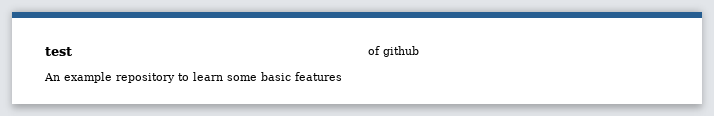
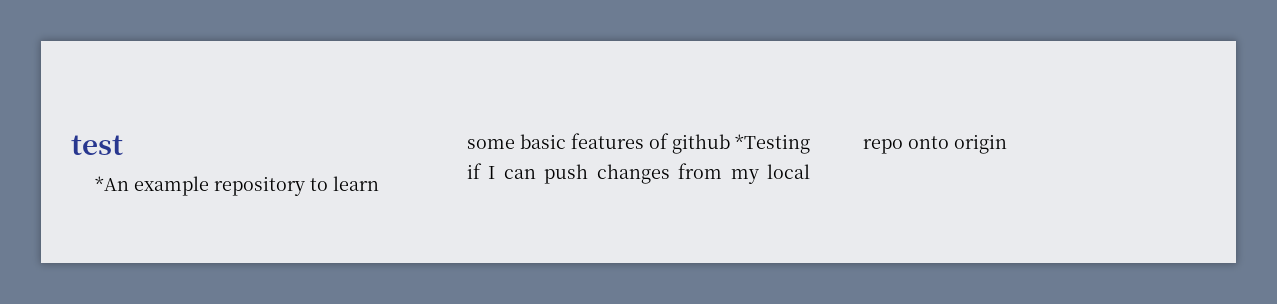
[44,73,60,81] An -> [95,176,130,191] *An
(419, 51) none -> [735,134,810,154] [467,163,810,184] [863,134,1007,154] *Testing if I can push changes from my local repo onto origin

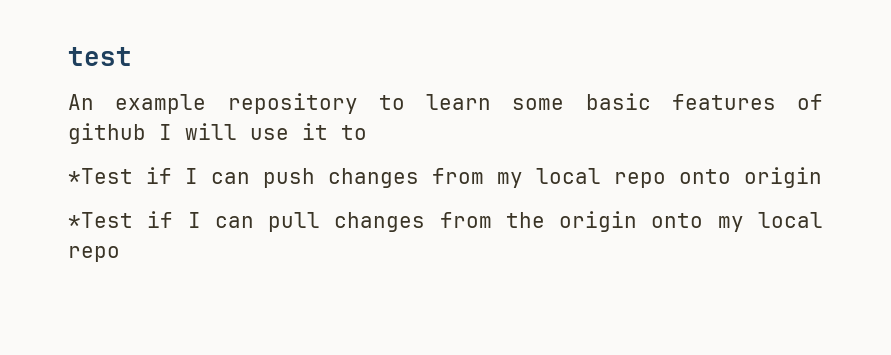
[95,176,130,191] *An -> [68,94,94,110] An
[735,134,810,154] *Testing -> [159,123,367,140] [68,168,133,184] I will use it to // *Test
(1007, 144) none -> [68,211,823,232] [68,246,120,262] // *Test if I can pull changes from the origin onto my local repo

